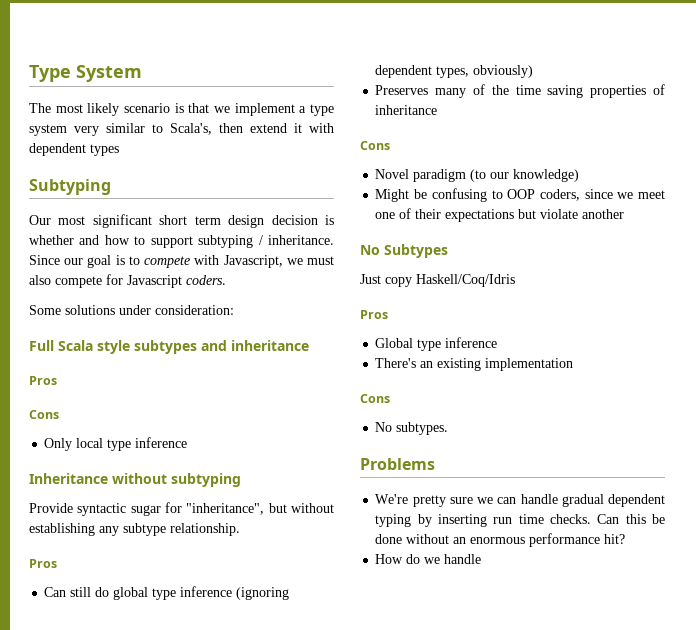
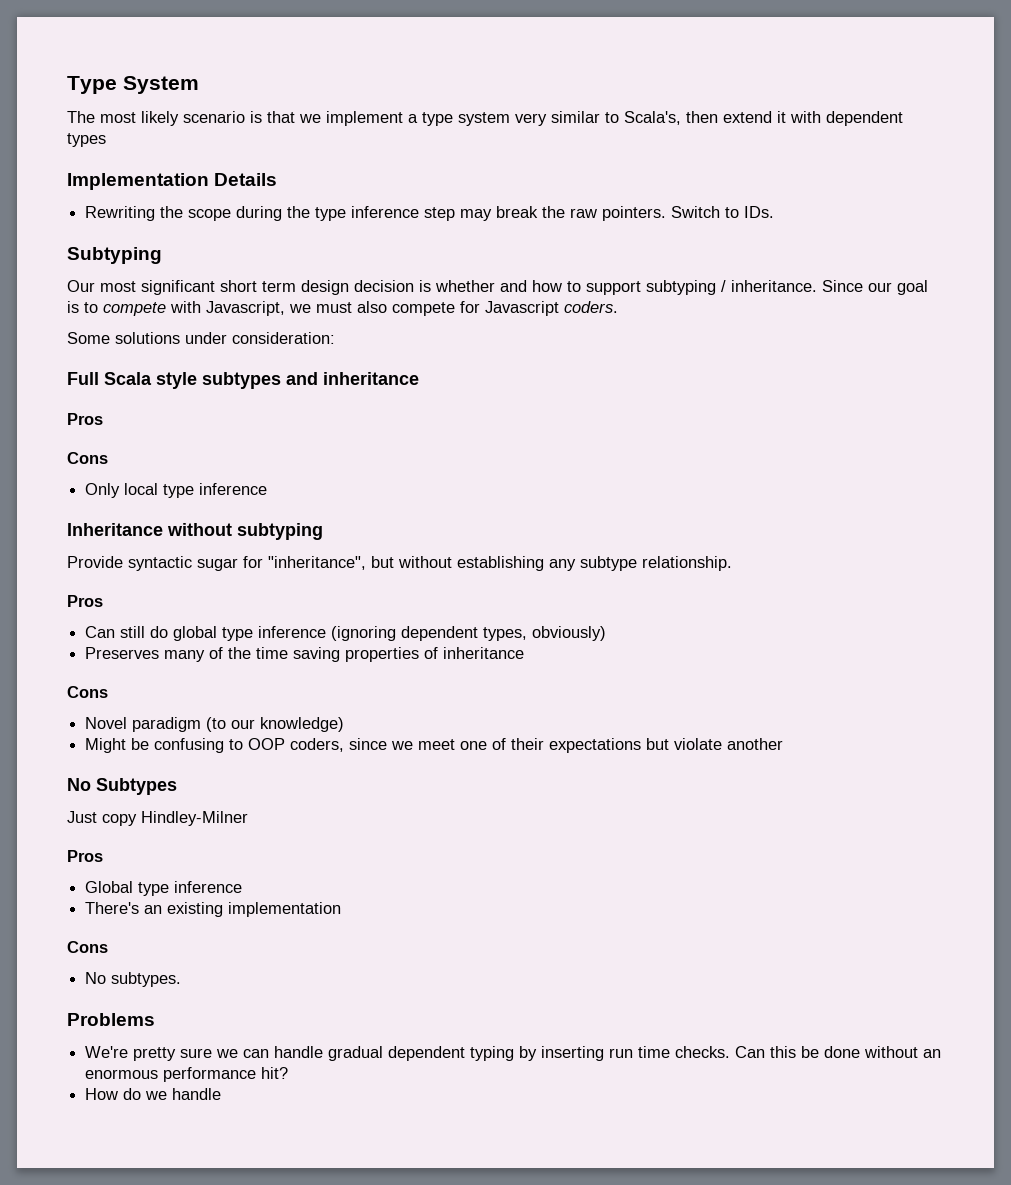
(119, 150) none -> [67,173,278,190] [85,206,775,221] // Implementation Details // Rewriting the scope during the type inference step may break the raw pointers. Switch to IDs.
[416,274,515,287] Haskell/Coq/Idris -> [141,811,248,826] Hindley-Milner

